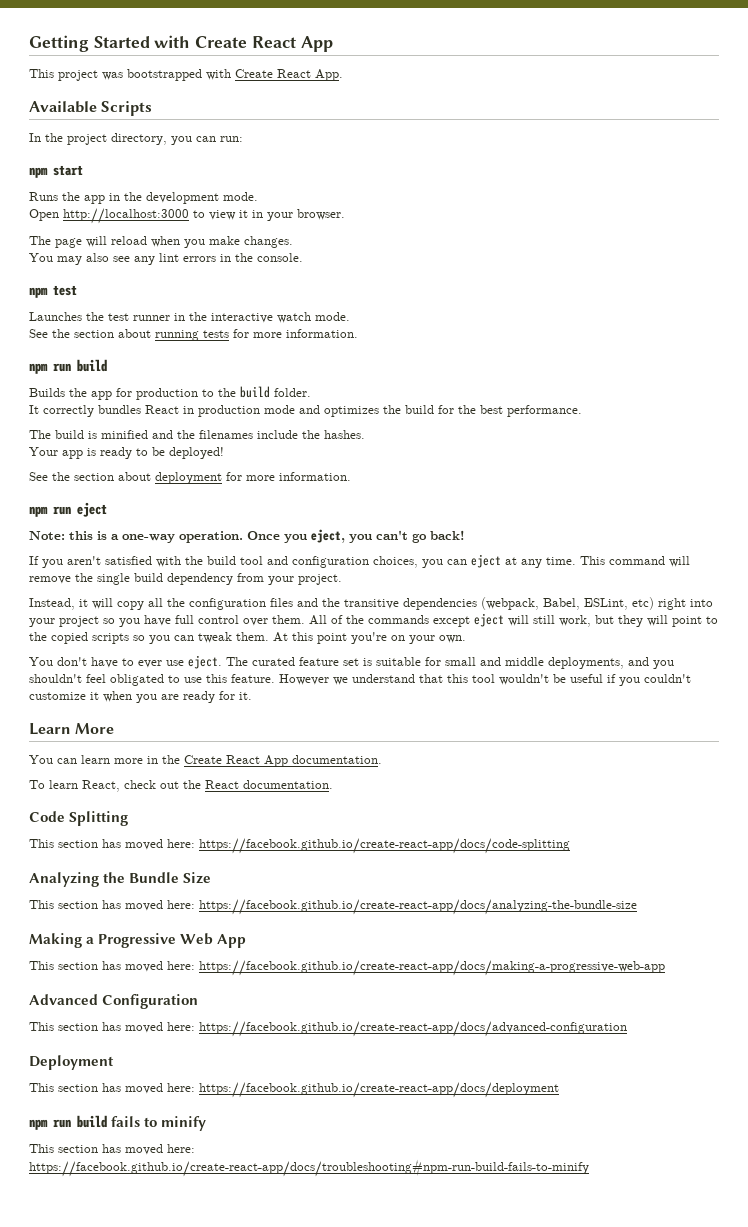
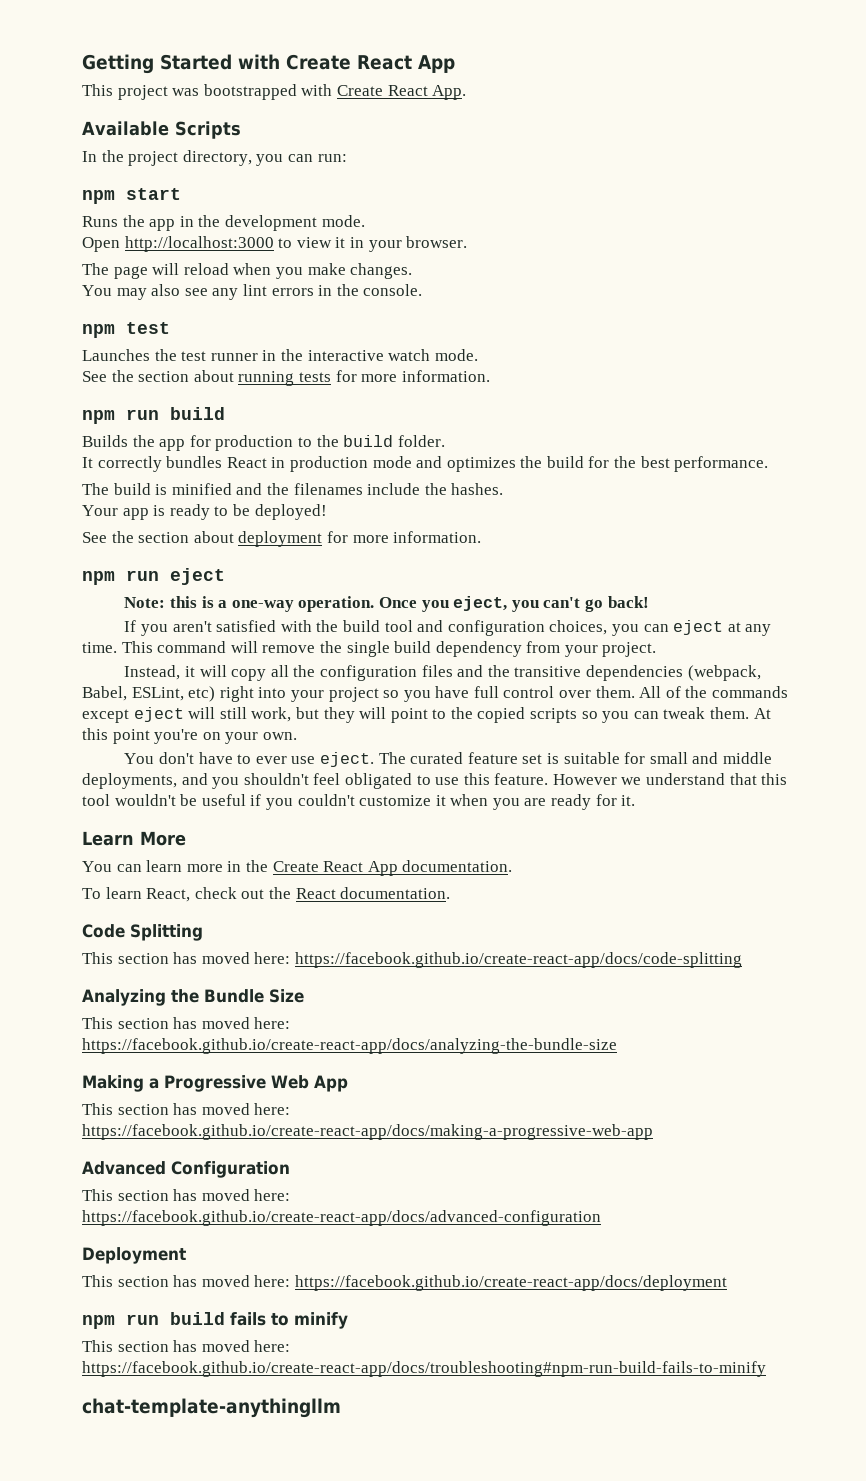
(589, 1168) none -> [82,1398,341,1418] // chat-template-anythingllm

